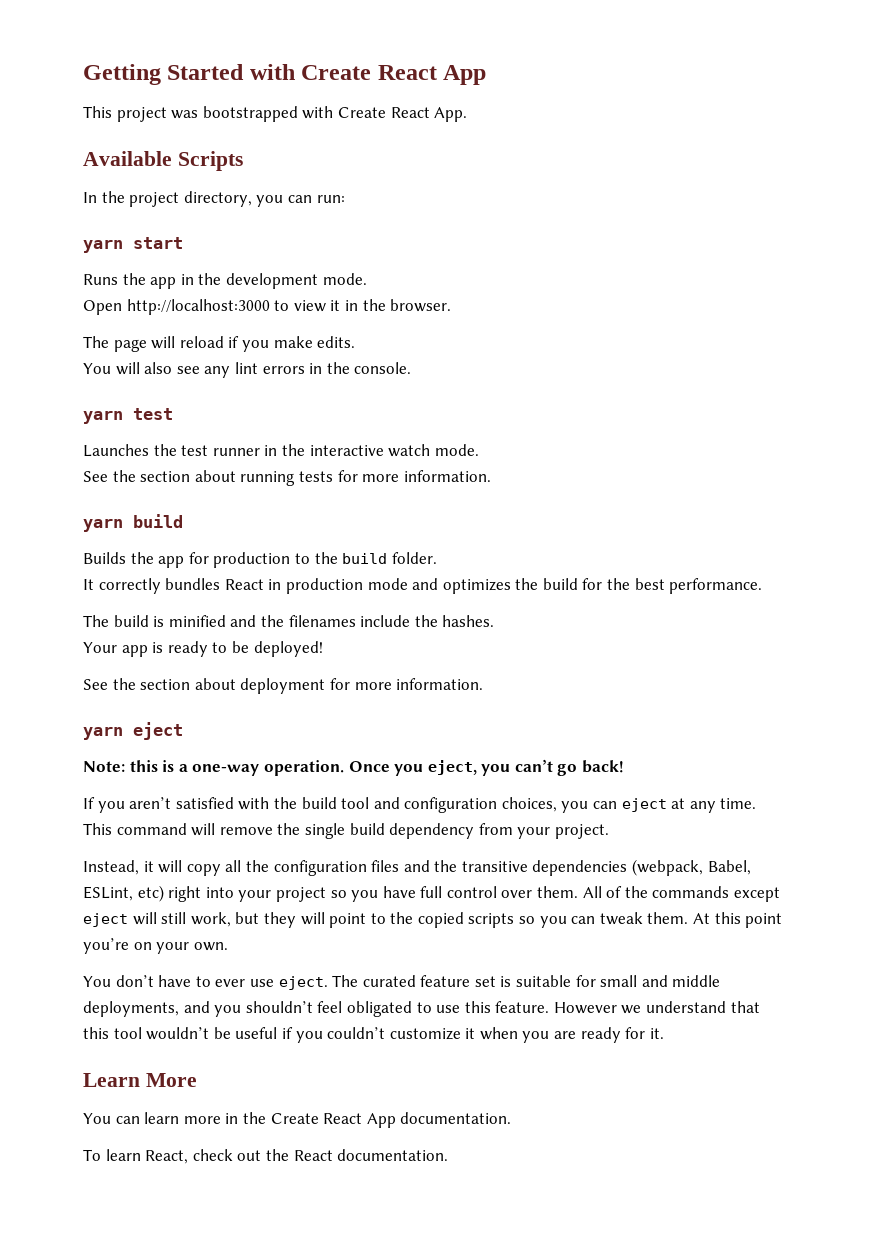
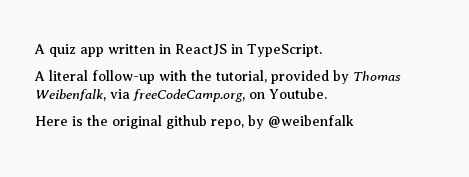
[83,64,487,85] [83,106,468,122] [83,151,243,171] [83,191,345,207] [83,237,183,253] [83,273,367,289] [83,299,452,315] [83,336,356,352] [83,362,412,378] [83,408,173,424] [83,444,479,457] [83,470,491,486] [83,514,183,532] [83,552,437,568] [83,578,763,594] [83,615,495,627] [83,641,323,657] [83,678,484,694] [83,722,183,740] [83,759,625,776] [83,797,757,813] [83,823,609,839] [83,859,751,876] [83,885,781,902] [83,912,783,928] [83,938,228,954] [83,975,721,990] [83,1001,760,1017] [83,1027,664,1043] [83,1073,197,1087] [83,1112,512,1128] [83,1149,449,1164] Getting Started with Create React App // This project was bootstrapped with Create React App. // Available Scripts // In the project directory, you can run: // yarn start // Runs the app in the development mode. // Open http://localhost:3000 to view it in the browser. // The page will reload if you make edits. // You will also see any lint errors in the console. // yarn test // Launches the test runner in the interactive watch mode. // See the section about running tests for more information. // yarn build // Builds the app for production to the build folder. // It correctly bundles React in production mode and optimizes the build for the best performance. // The build is minified and the filenames include the hashes. // Your app is ready to be deployed! // See the section about deployment for more information. // yarn eject // Note: this is a one-way operation. Once you eject, you can’t go back! // If you aren’t satisfied with the build tool and configuration choices, you can eject at any time. This command will remove the single build dependency from your project. // Instead, it will copy all the configuration files and the transitive dependencies (webpack, Babel, ESLint, etc) right into your project so you have full control over them. All of the commands except eject will still work, but they will point to the copied scripts so you can tweak them. At this point you’re on your own. // You don’t have to ever use eject. The curated feature set is suitable for small and middle deployments, and you shouldn’t feel obligated to use this feature. However we understand that this tool wouldn’t be useful if you couldn’t customize it when you are ready for it. // Learn More // You can learn more in the Create React App documentation. // To learn React, check out the React documentation. -> [34,44,322,57] [34,70,401,84] [35,88,327,102] [35,115,354,129] A quiz app written in ReactJS in TypeScript. // A literal follow-up with the tutorial, provided by Thomas Weibenfalk, via freeCodeCamp.org, on Youtube. // Here is the original github repo, by @weibenfalk

